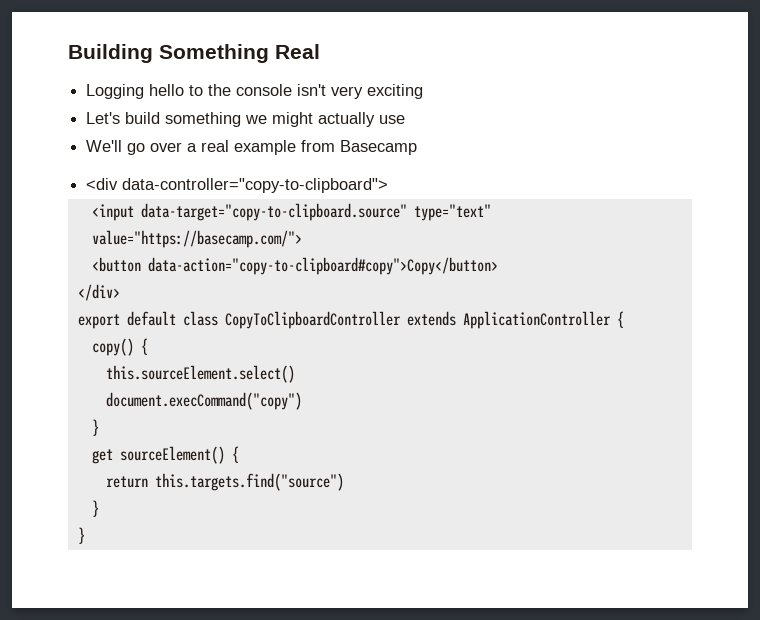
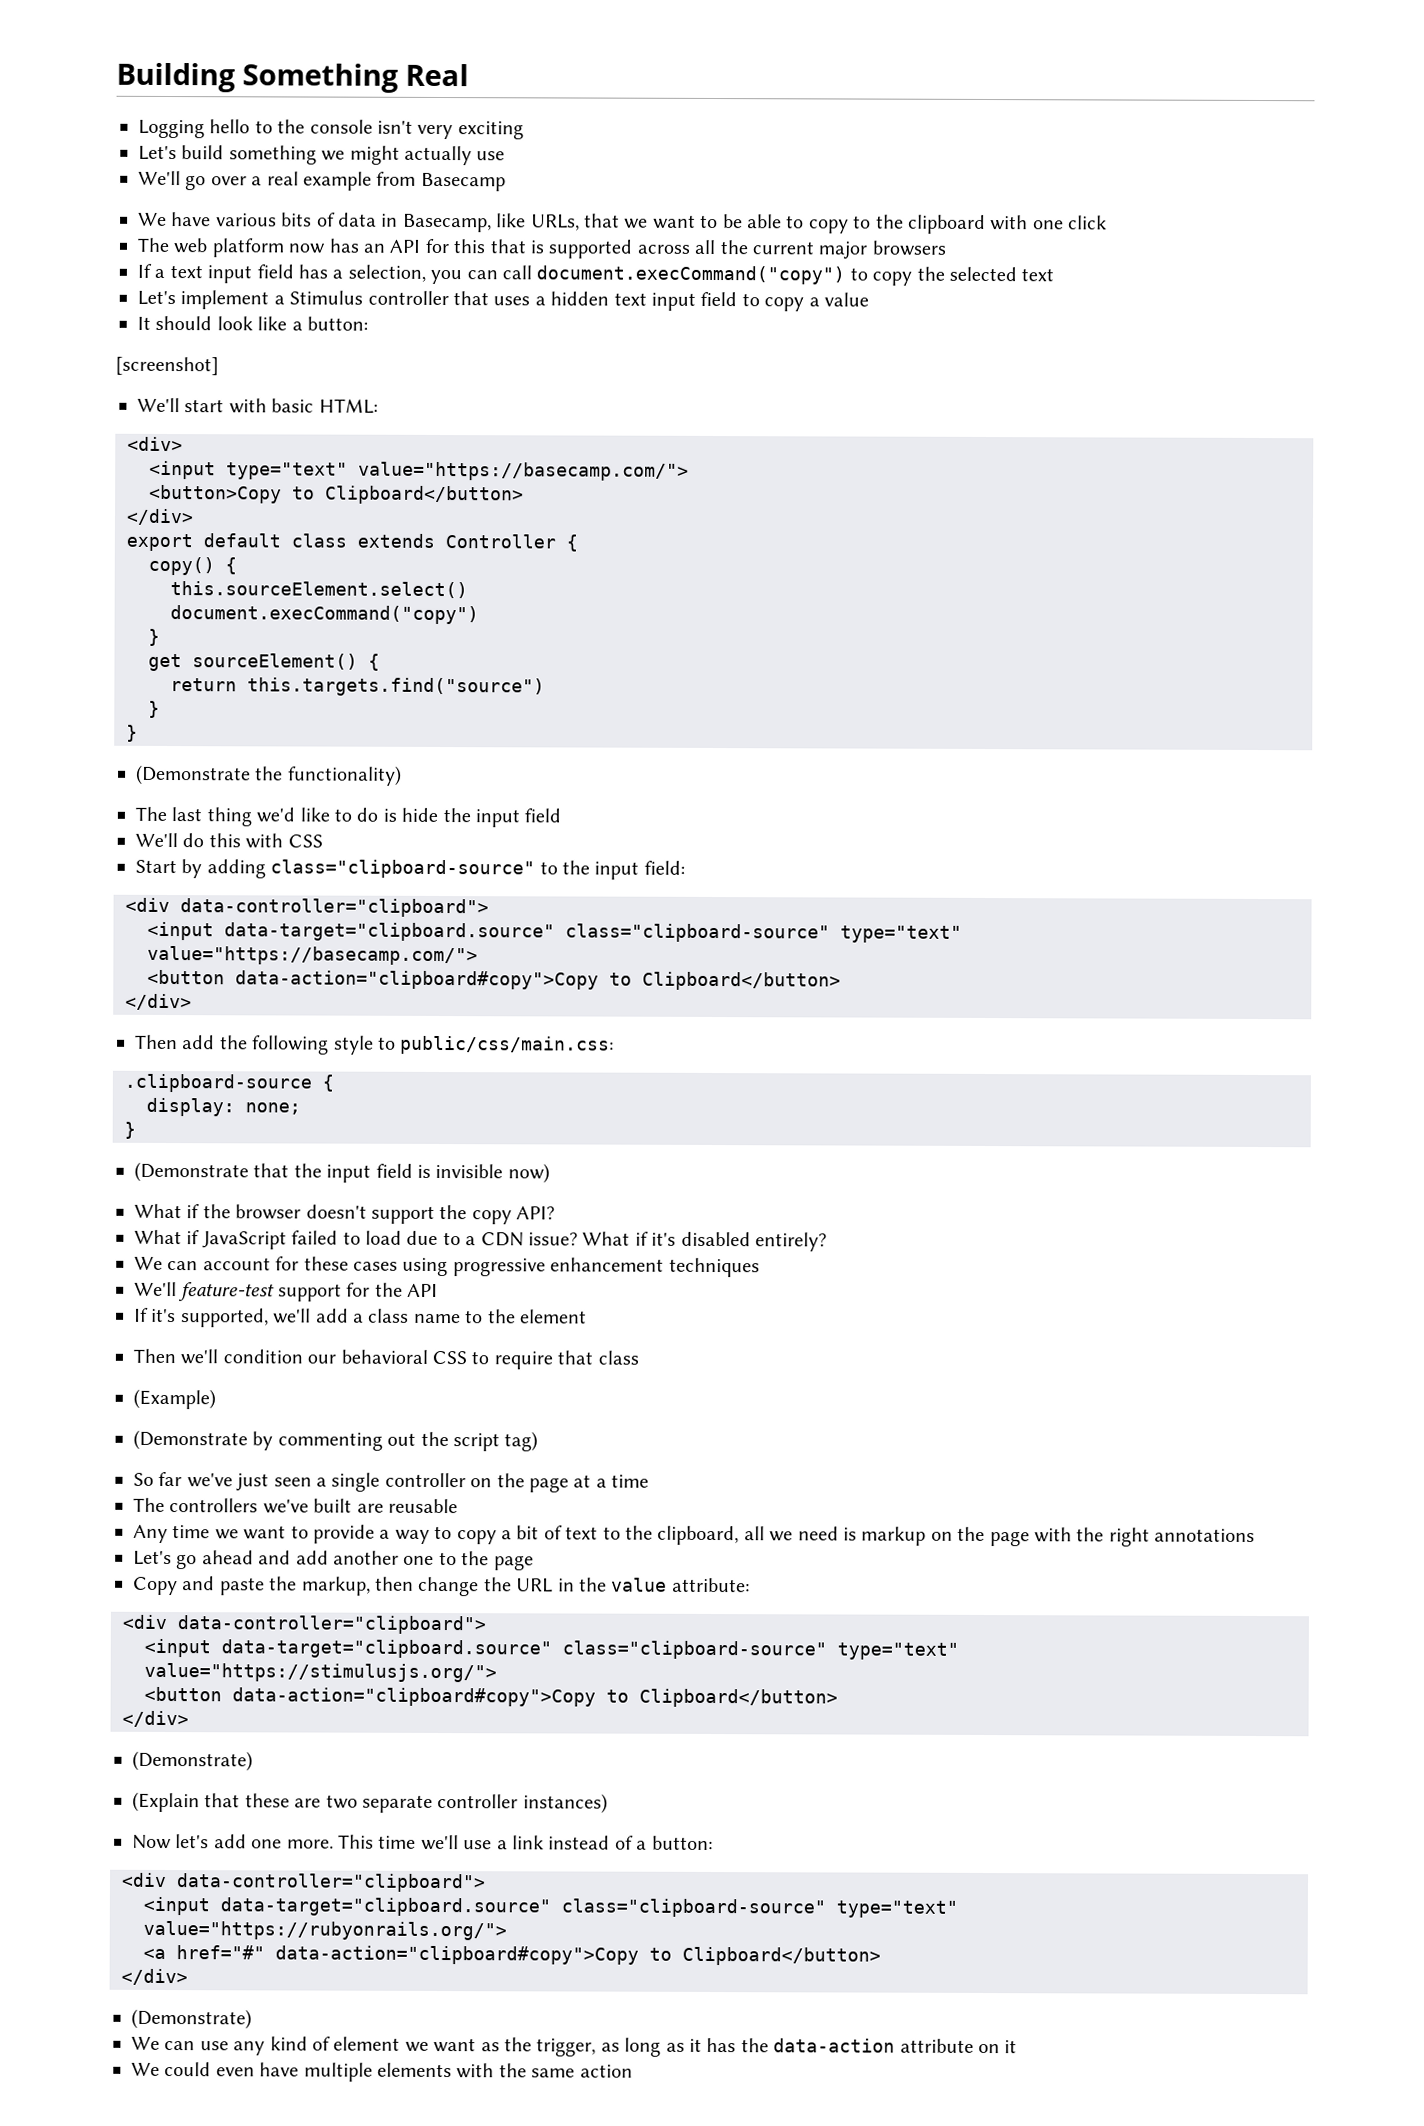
[86,178,389,193] [91,203,491,221] [91,230,302,248] [91,257,498,275] <div data-controller="copy-to-clipboard"> // <input data-target="copy-to-clipboard.source" type="text" value="https://basecamp.com/"> // <button data-action="copy-to-clipboard#copy">Copy</button> -> [138,212,1108,234] [137,237,947,260] [137,263,1055,286] [137,290,869,312] [137,315,368,331] [115,356,219,376] [137,397,378,414] [127,436,183,452] [149,460,689,481] [149,484,524,505] We have various bits of data in Basecamp, like URLs, that we want to be able to copy to the clipboard with one click // The web platform now has an API for this that is supported across all the current major browsers // If a text input field has a selection, you can call document.execCommand("copy") to copy the selected text // Let's implement a Stimulus controller that uses a hidden text input field to copy a value // It should look like a button: // [screenshot] // We'll start with basic HTML: // <div> // <input type="text" value="https://basecamp.com/"> // <button>Copy to Clipboard</button>
[224,311,611,329] CopyToClipboardController extends ApplicationController -> [357,533,556,549] extends Controller
(85, 535) none -> [136,764,402,786] [135,806,562,828] [135,832,323,849] [135,859,685,880] [125,897,489,918] [147,921,962,943] [147,945,478,966] [147,969,841,991] [125,993,192,1011] [135,1034,615,1055] [124,1073,334,1093] [146,1097,301,1117] [124,1121,136,1139] [134,1161,550,1184] [134,1203,556,1225] [134,1229,827,1252] [134,1256,760,1278] [134,1281,438,1302] [134,1307,587,1328] [133,1348,639,1370] [133,1388,216,1410] [133,1429,539,1452] [133,1471,650,1493] [133,1497,458,1514] [133,1524,1256,1547] [133,1550,534,1571] [133,1576,750,1597] [122,1614,486,1635] [144,1638,959,1660] [144,1662,497,1683] [144,1686,838,1708] [122,1710,189,1728] [132,1750,253,1772] [132,1791,608,1814] [132,1834,713,1851] [121,1872,486,1893] [143,1896,958,1918] [143,1920,507,1941] [143,1945,881,1966] [121,1968,188,1986] [131,2008,252,2030] [131,2036,1018,2057] [131,2061,633,2082] // (Demonstrate the functionality) // The last thing we'd like to do is hide the input field // We'll do this with CSS // Start by adding class="clipboard-source" to the input field: // <div data-controller="clipboard"> // <input data-target="clipboard.source" class="clipboard-source" type="text" value="https://basecamp.com/"> // <button data-action="clipboard#copy">Copy to Clipboard</button> // </div> // Then add the following style to public/css/main.css: // .clipboard-source { // display: none; // } // (Demonstrate that the input field is invisible now) // What if the browser doesn't support the copy API? // What if JavaScript failed to load due to a CDN issue? What if it's disabled entirely? // We can account for these cases using progressive enhancement techniques // We'll feature-test support for the API // If it's supported, we'll add a class name to the element // Then we'll condition our behavioral CSS to require that class // (Example) // (Demonstrate by commenting out the script tag) // So far we've just seen a single controller on the page at a time // The controllers we've built are reusable // Any time we want to provide a way to copy a bit of text to the clipboard, all we need is markup on the page with the right annotations // Let's go ahead and add another one to the page // Copy and paste the markup, then change the URL in the value attribute: // <div data-controller="clipboard"> // <input data-target="clipboard.source" class="clipboard-source" type="text" value="https://stimulusjs.org/"> // <button data-action="clipboard#copy">Copy to Clipboard</button> // </div> // (Demonstrate) // (Explain that these are two separate controller instances) // Now let's add one more. This time we'll use a link instead of a button: // <div data-controller="clipboard"> // <input data-target="clipboard.source" class="clipboard-source" type="text" value="https://rubyonrails.org/"> // <a href="#" data-action="clipboard#copy">Copy to Clipboard</button> // </div> // (Demonstrate) // We can use any kind of element we want as the trigger, as long as it has the data-action attribute on it // We could even have multiple elements with the same action

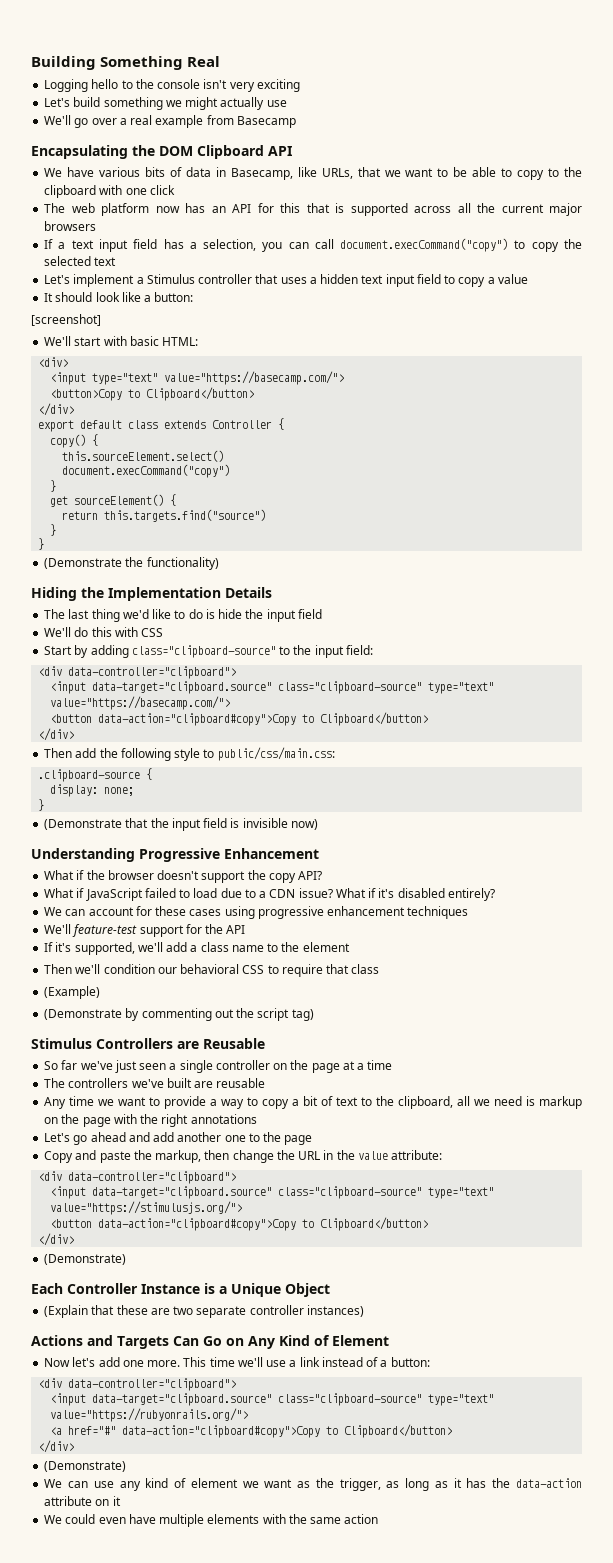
(506, 182) none -> [31,145,292,159] // Encapsulating the DOM Clipboard API
(402, 775) none -> [31,587,272,601] // Hiding the Implementation Details
(550, 1173) none -> [31,848,319,862] // Understanding Progressive Enhancement
(539, 1441) none -> [31,1038,265,1049] // Stimulus Controllers are Reusable
(253, 1761) none -> [31,1283,330,1297] // Each Controller Instance is a Unique Object
(608, 1803) none -> [31,1335,389,1349] // Actions and Targets Can Go on Any Kind of Element

